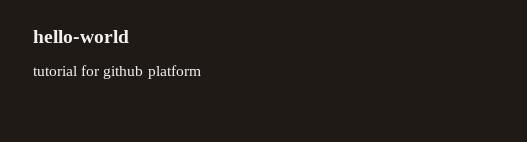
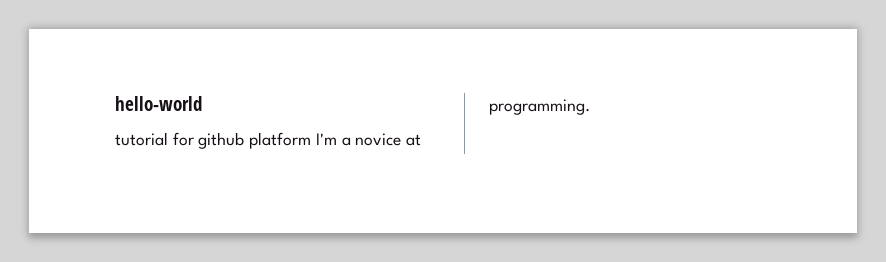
(201, 72) none -> [315,133,422,146] [489,99,590,115] I'm a novice at programming.

